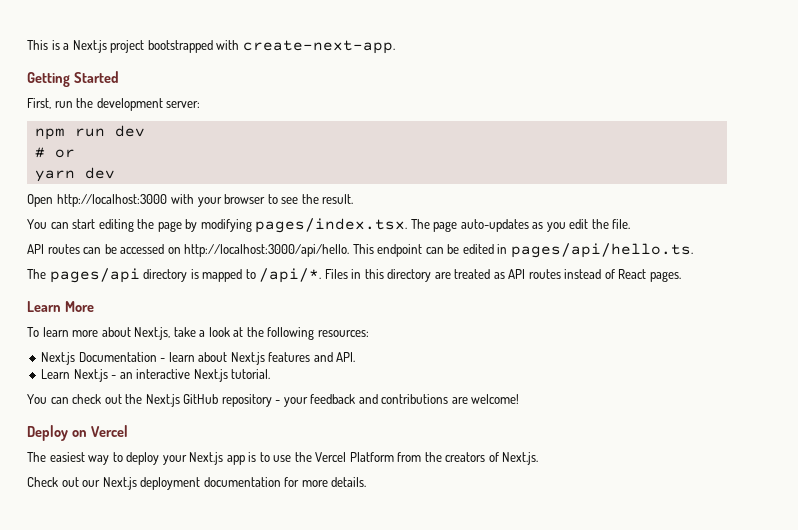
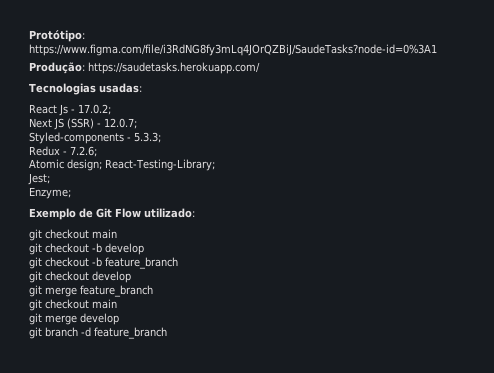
[27,40,395,54] [27,71,119,87] [27,98,201,111] [34,125,145,140] [34,147,75,158] [34,167,115,182] [27,194,354,207] [27,218,631,233] [27,243,693,258] [27,268,681,283] [27,301,94,312] [27,327,369,340] [41,352,356,365] [41,369,271,382] [27,394,520,407] [27,425,128,441] [27,452,539,465] [27,477,367,490] This is a Next.js project bootstrapped with create-next-app. // Getting Started // First, run the development server: // npm run dev // # or // yarn dev // Open http://localhost:3000 with your browser to see the result. // You can start editing the page by modifying pages/index.tsx. The page auto-updates as you edit the file. // API routes can be accessed on http://localhost:3000/api/hello. This endpoint can be edited in pages/api/hello.ts. // The pages/api directory is mapped to /api/*. Files in this directory are treated as API routes instead of React pages. // Learn More // To learn more about Next.js, take a look at the following resources: // Next.js Documentation - learn about Next.js features and API. // Learn Next.js - an interactive Next.js tutorial. // You can check out the Next.js GitHub repository - your feedback and contributions are welcome! // Deploy on Vercel // The easiest way to deploy your Next.js app is to use the Vercel Platform from the creators of Next.js. // Check out our Next.js deployment documentation for more details. -> [29,30,85,42] [29,44,437,56] [29,62,260,74] [29,83,142,95] [29,104,111,116] [29,118,137,130] [29,132,161,144] [29,146,97,157] [29,159,215,171] [28,173,50,185] [29,187,71,199] [29,208,195,220] [29,229,117,241] [29,243,144,255] [29,257,178,269] [29,271,131,283] [29,285,153,297] [29,299,117,311] [29,313,119,325] [29,327,167,339] Protótipo: https://www.figma.com/file/i3RdNG8fy3mLq4JOrQZBiJ/SaudeTasks?node-id=0%3A1 // Produção: https://saudetasks.herokuapp.com/ // Tecnologias usadas: // React Js - 17.0.2; // Next JS (SSR) - 12.0.7; // Styled-components - 5.3.3; // Redux - 7.2.6; // Atomic design; React-Testing-Library; // Jest; // Enzyme; // Exemplo de Git Flow utilizado: // git checkout main // git checkout -b develop // git checkout -b feature_branch // git checkout develop // git merge feature_branch // git checkout main // git merge develop // git branch -d feature_branch

